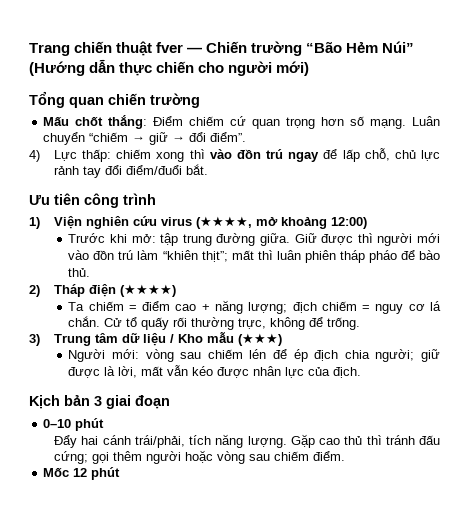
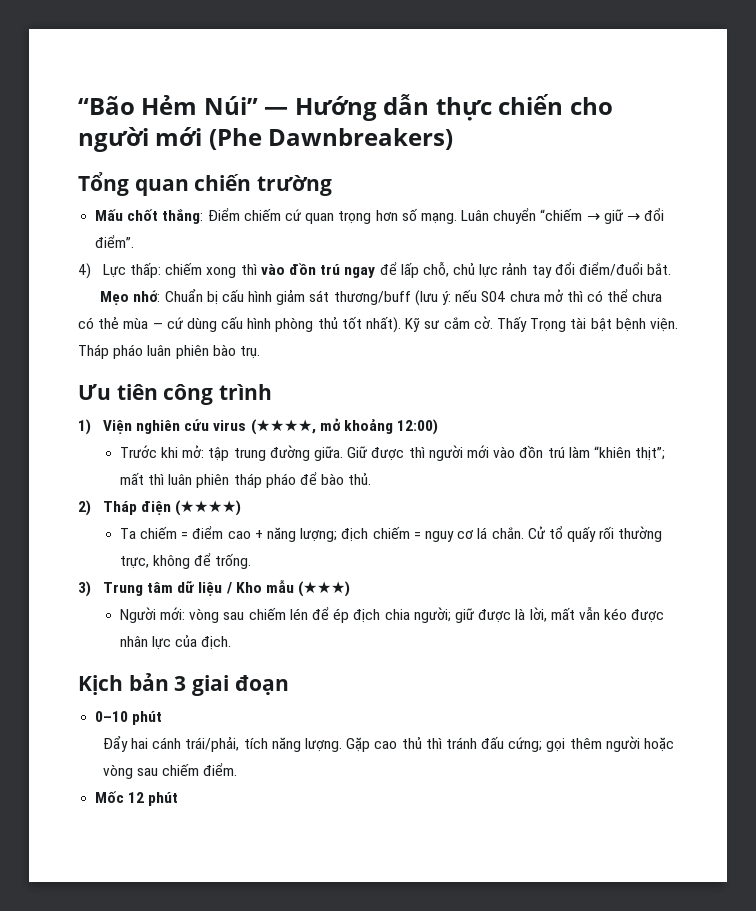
[29,41,303,56] Trang chiến thuật fver — Chiến trường -> (78, 105) none
[29,61,85,76] (Hướng -> [264,96,377,121] — Hướng
[276,61,310,76] mới) -> [155,127,454,150] mới (Phe Dawnbreakers)
(209, 169) none -> [100,289,663,306] [78,316,678,333] [78,344,260,359] // Mẹo nhớ: Chuẩn bị cấu hình giảm sát thương/buff (lưu ý: nếu S04 chưa mở thì có thể chưa có thẻ mùa — cứ dùng cấu hình phòng thủ tốt nhất). Kỹ sư cắm cờ. Thấy Trọng tài bật bệnh viện. Tháp pháo luân phiên bào trụ.

